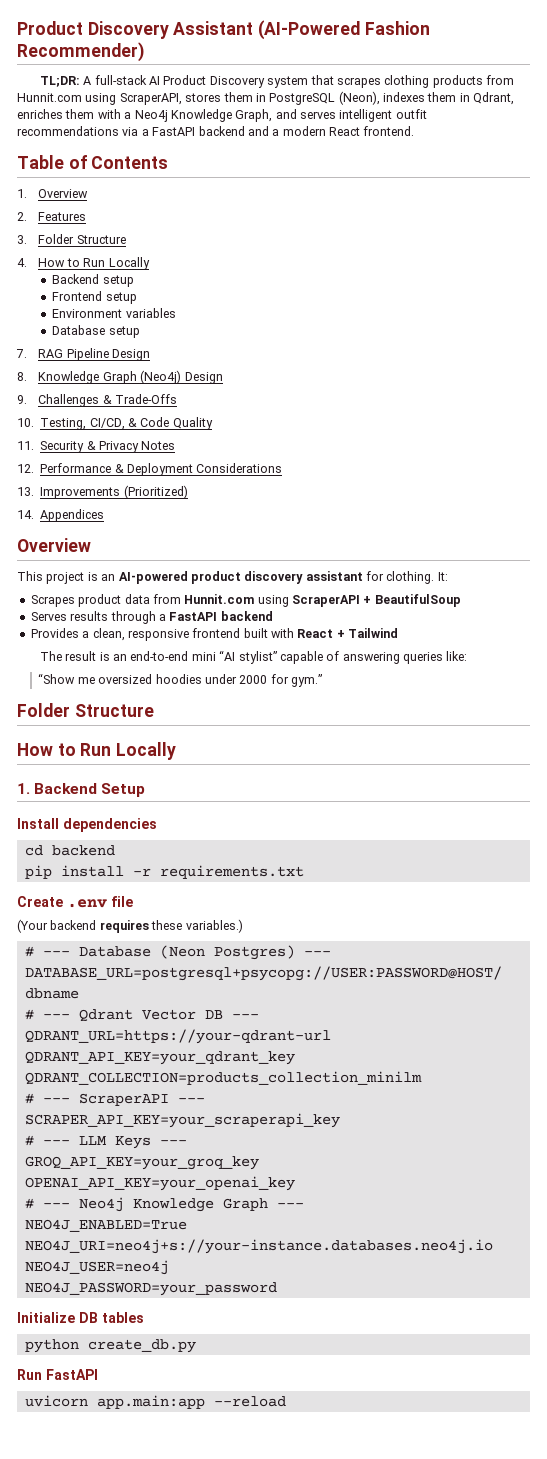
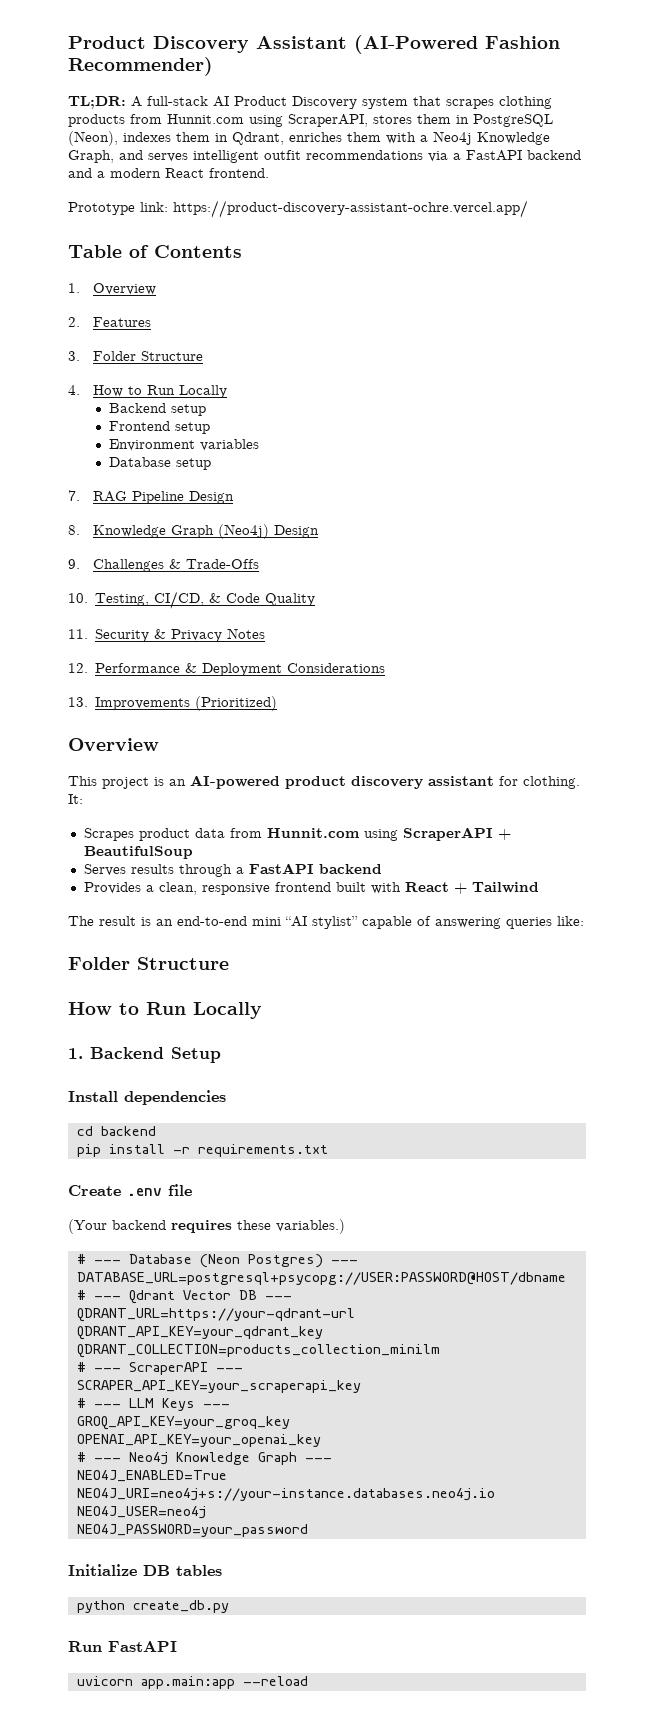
(415, 131) none -> [68,200,528,218] // Prototype link: https://product-discovery-assistant-ochre.vercel.app/
[17,509,105,522] // 14. Appendices -> (278, 703) none
[38,673,323,687] // “Show me oversized hoodies under 2000 for gym.” -> (584, 921) none

